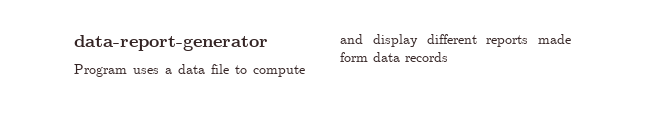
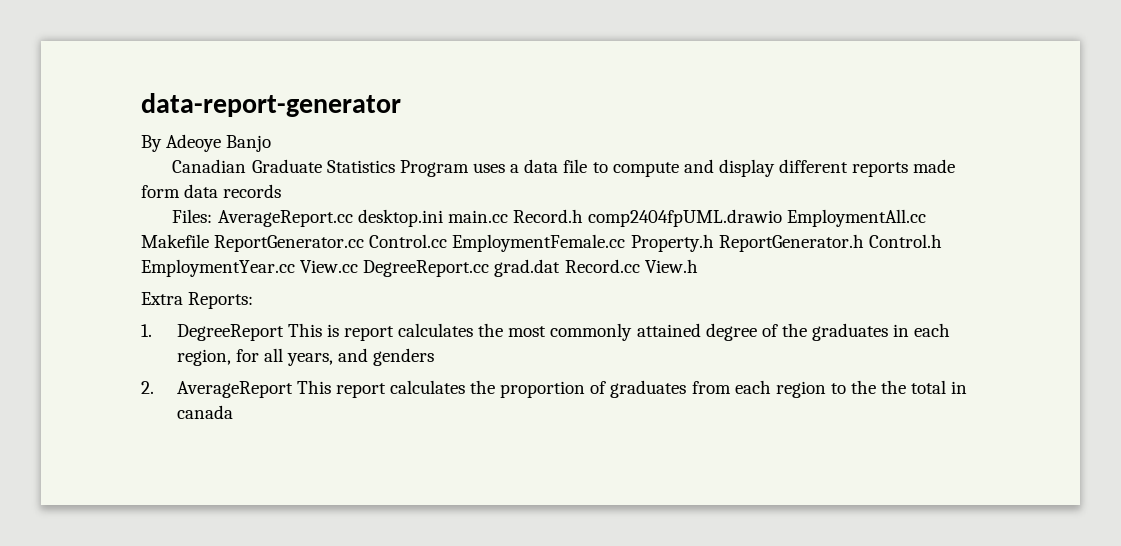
(268, 43) none -> [141,134,272,152] [172,159,395,173] By Adeoye Banjo // Canadian Graduate Statistics
(448, 57) none -> [172,209,927,227] [141,234,942,252] [141,259,698,277] [141,292,254,309] [141,323,951,341] [176,348,435,366] [141,380,968,398] [176,405,233,419] // Files: AverageReport.cc desktop.ini main.cc Record.h comp2404fpUML.drawio EmploymentAll.cc Makefile ReportGenerator.cc Control.cc EmploymentFemale.cc Property.h ReportGenerator.h Control.h EmploymentYear.cc View.cc DegreeReport.cc grad.dat Record.cc View.h // Extra Reports: // 1. DegreeReport This is report calculates the most commonly attained degree of the graduates in each region, for all years, and genders // 2. AverageReport This report calculates the proportion of graduates from each region to the the total in canada

